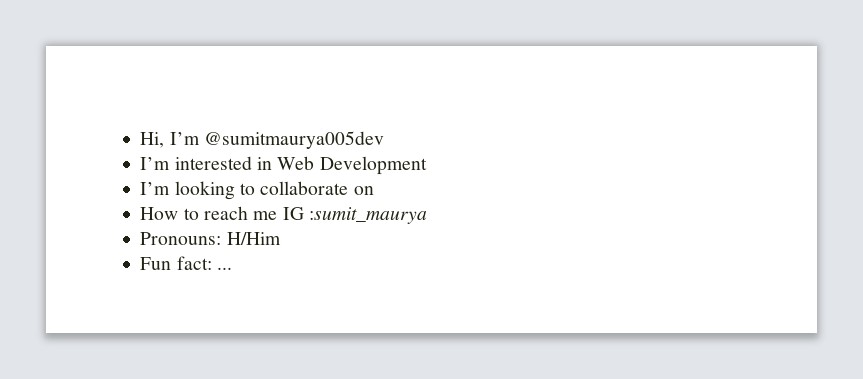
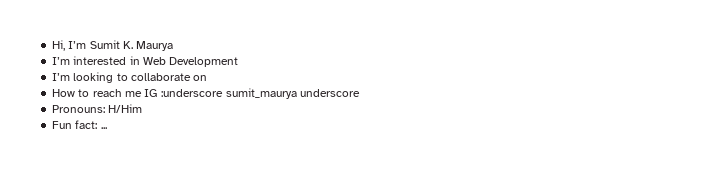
[203,131,384,149] @sumitmaurya005dev -> [89,40,174,51] Sumit K. Maurya
[308,207,427,224] :sumit_maurya -> [161,88,360,99] :underscore sumit_maurya underscore

